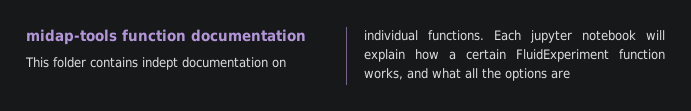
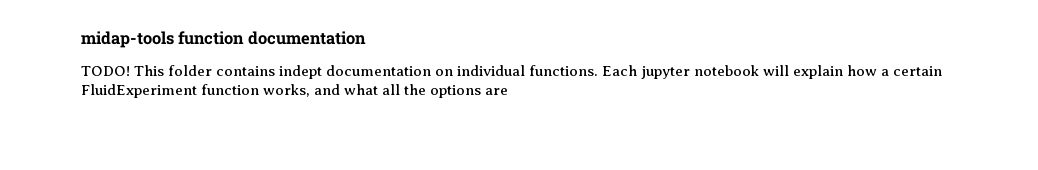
(306, 35) none -> [81,66,130,76] TODO!

